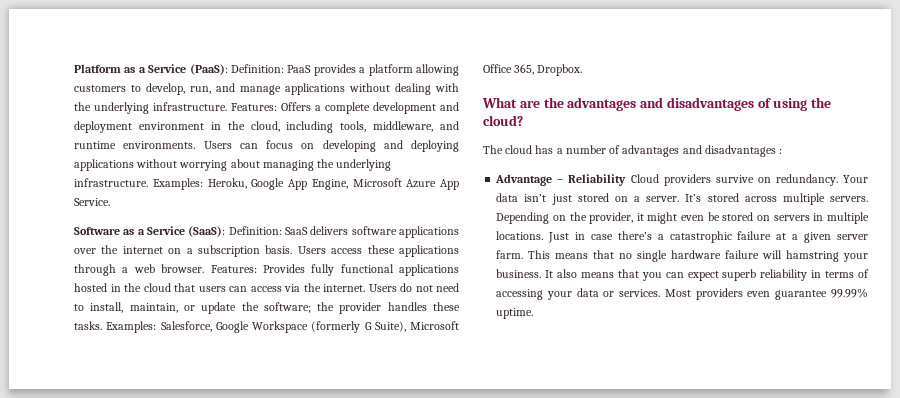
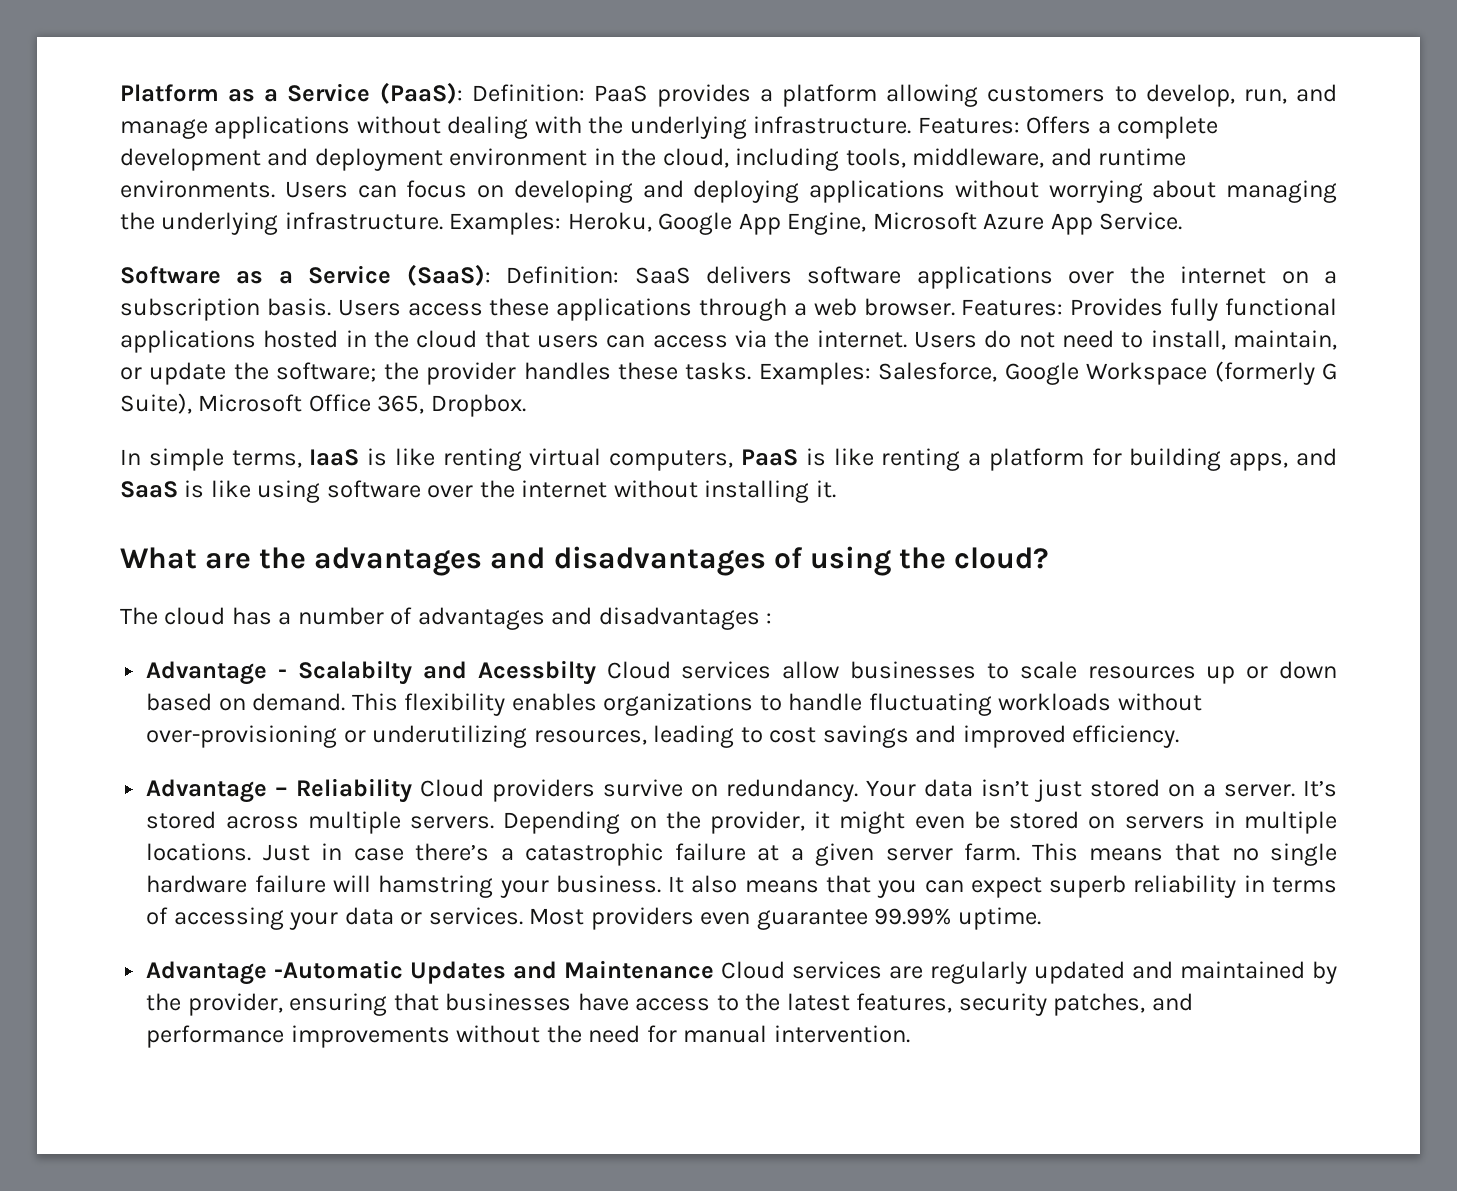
(583, 70) none -> [120,448,1338,471] [120,480,836,503] // In simple terms, IaaS is like renting virtual computers, PaaS is like renting a platform for building apps, and SaaS is like using software over the internet without installing it.
(783, 151) none -> [146,660,1337,685] [146,693,1202,716] [146,725,1180,748] // Advantage - Scalabilty and Acessbilty Cloud services allow businesses to scale resources up or down based on demand. This flexibility enables organizations to handle fluctuating workloads without over-provisioning or underutilizing resources, leading to cost savings and improved efficiency.
(534, 313) none -> [146,960,1338,985] [146,993,1193,1016] [146,1025,910,1048] // Advantage -Automatic Updates and Maintenance Cloud services are regularly updated and maintained by the provider, ensuring that businesses have access to the latest features, security patches, and performance improvements without the need for manual intervention.

